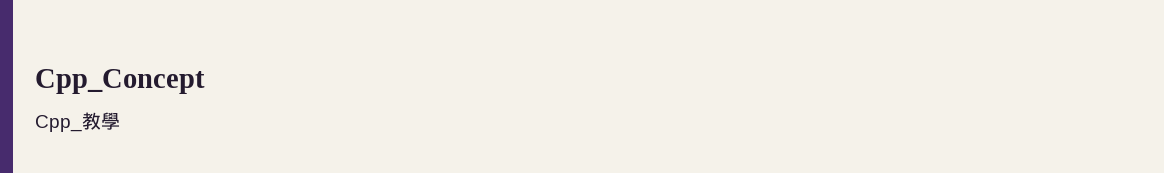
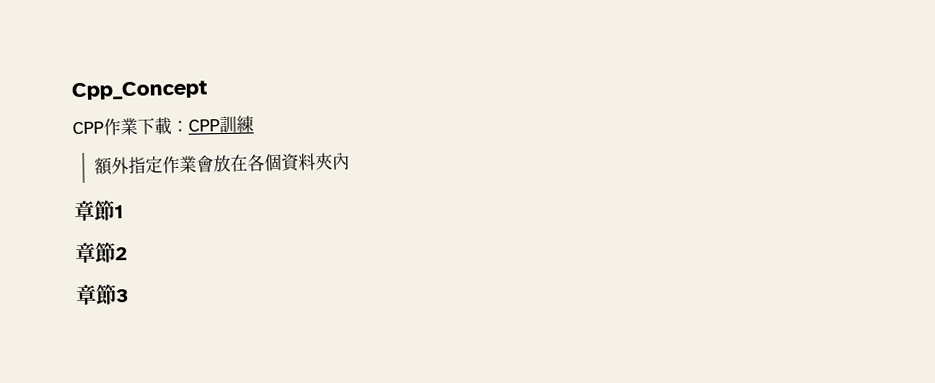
[35,112,120,132] Cpp_教學 -> [72,115,254,136] [93,152,350,176] [74,200,124,222] [74,242,128,264] [75,284,129,306] CPP作業下載：CPP訓練 // 額外指定作業會放在各個資料夾內 // 章節1 // 章節2 // 章節3

